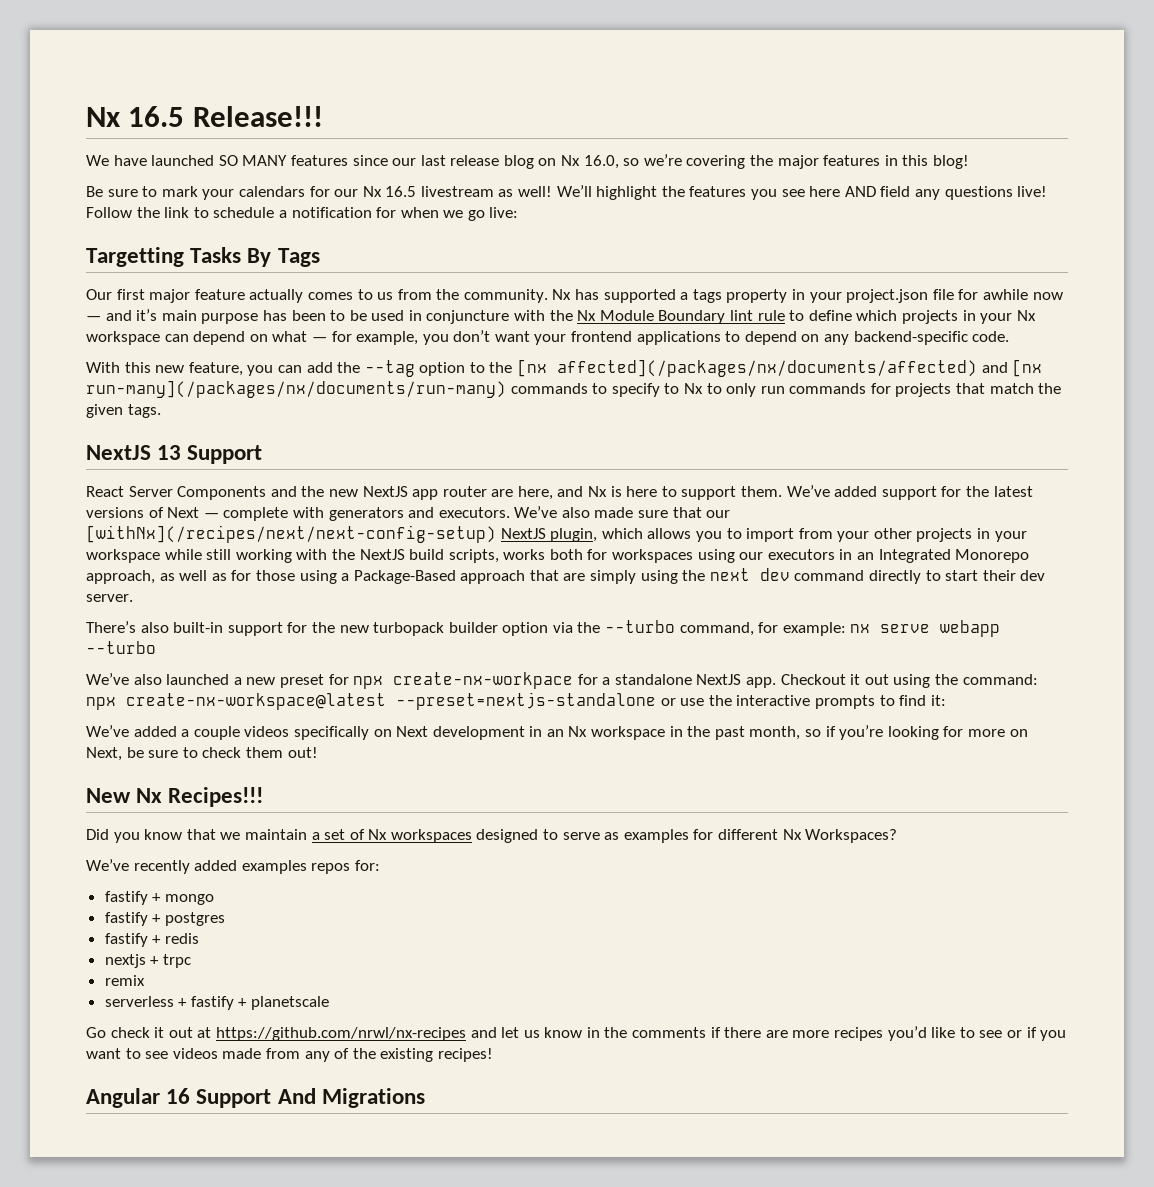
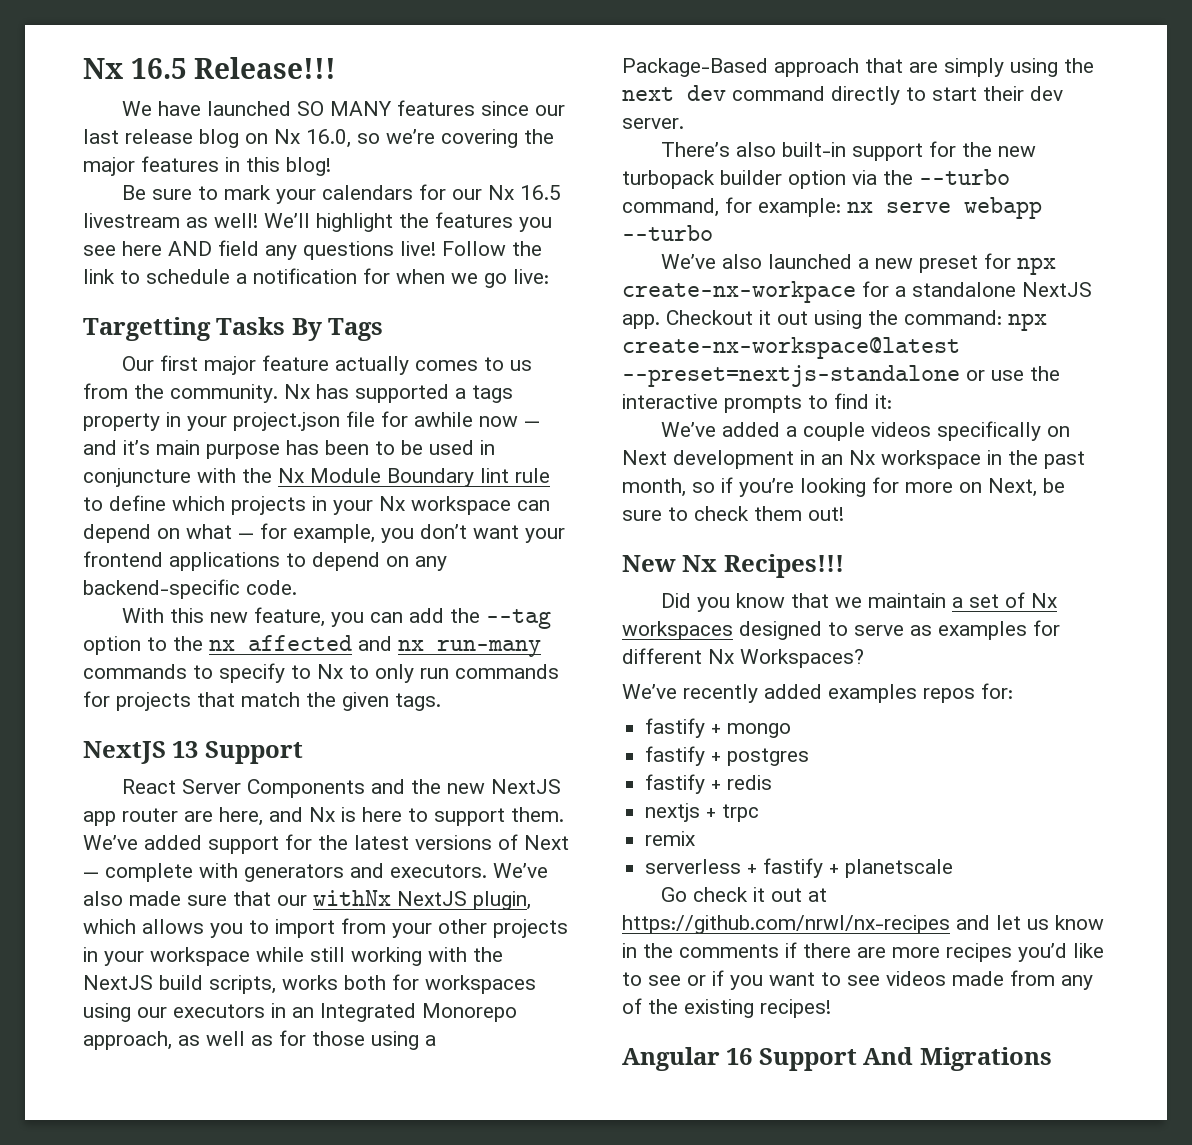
[517,359,1043,377] [86,380,506,398] [nx affected](/packages/nx/documents/affected) and [nx run-many](/packages/nx/documents/run-many) -> [209,635,541,657] nx affected and nx run-many
[86,525,496,543] [withNx](/recipes/next/next-config-setup) -> [313,890,391,906] withNx

